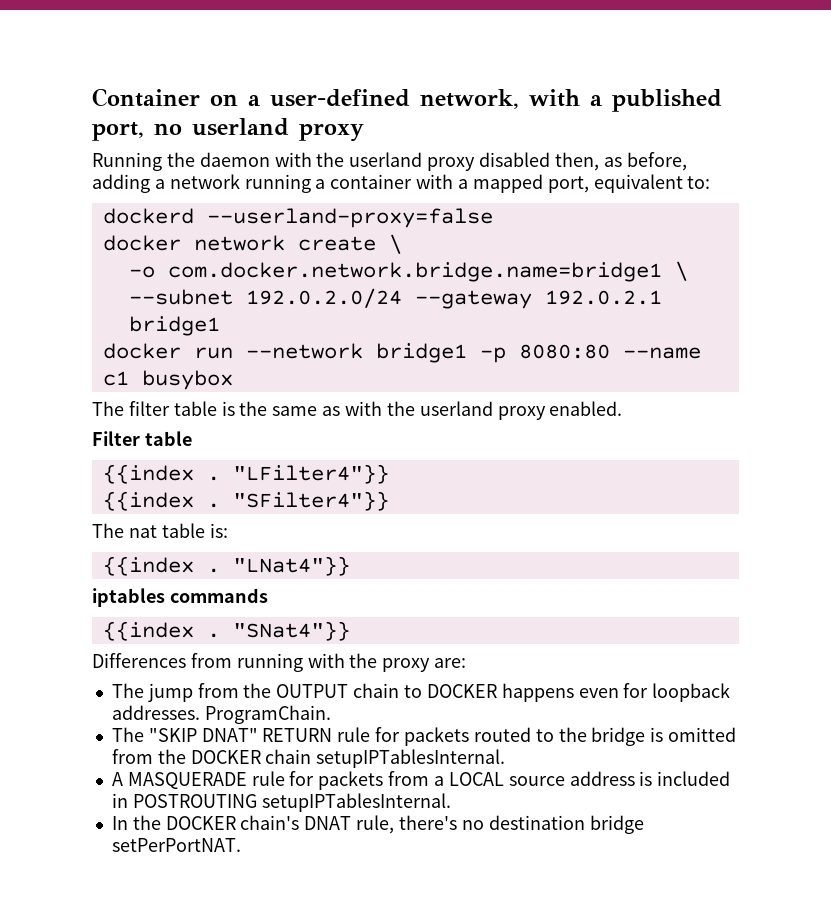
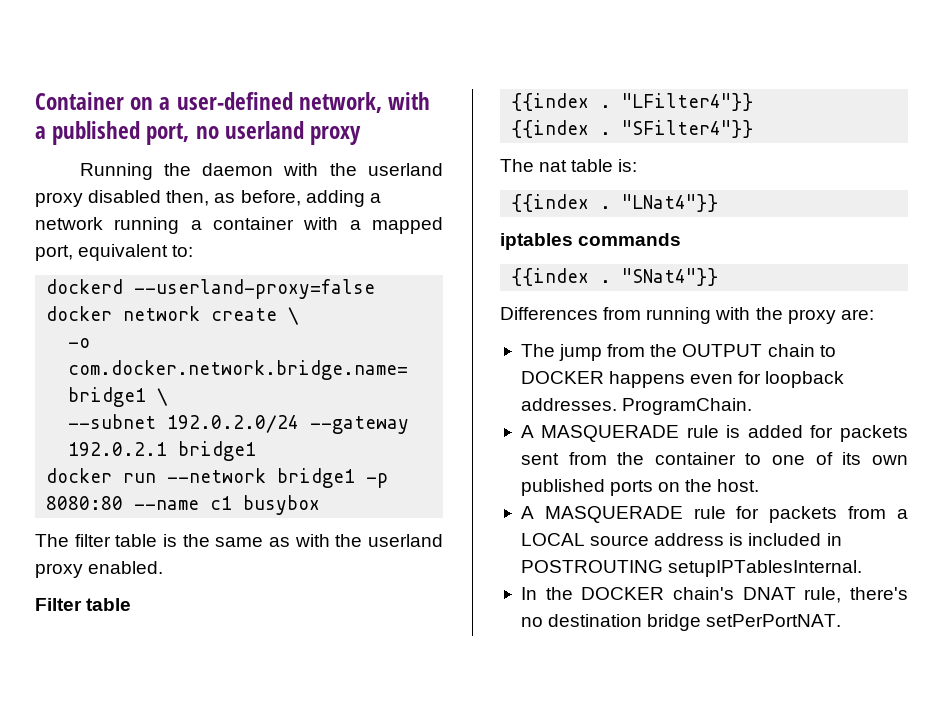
[111,727,737,746] [111,749,506,768] The "SKIP DNAT" RETURN rule for packets routed to the bridge is omitted from the DOCKER chain setupIPTablesInternal. -> [520,425,908,442] [520,452,908,465] [520,479,760,496] A MASQUERADE rule is added for packets sent from the container to one of its own published ports on the host.

